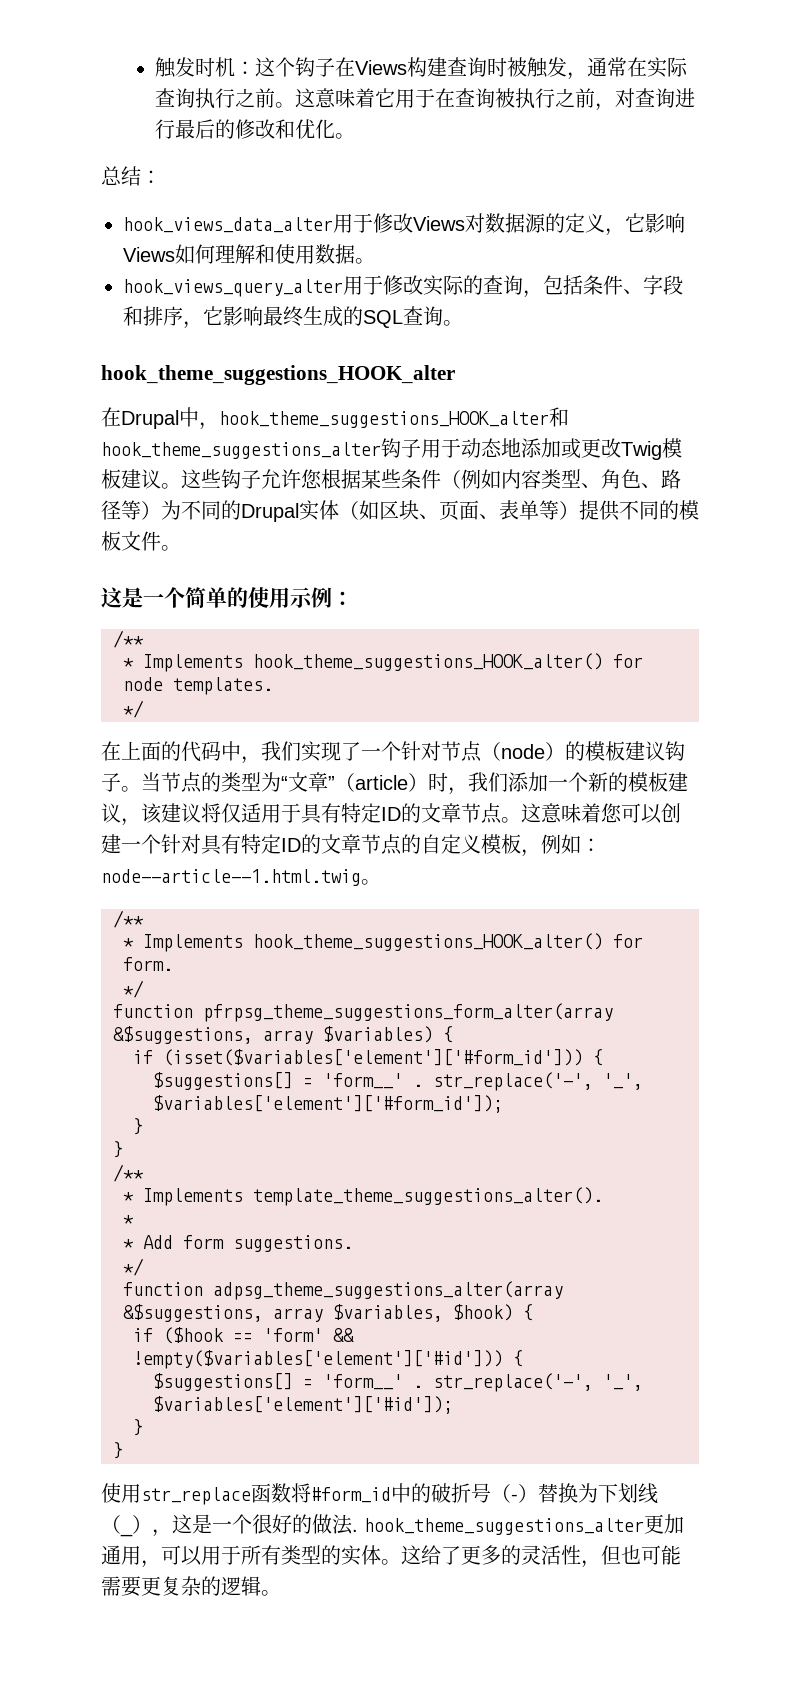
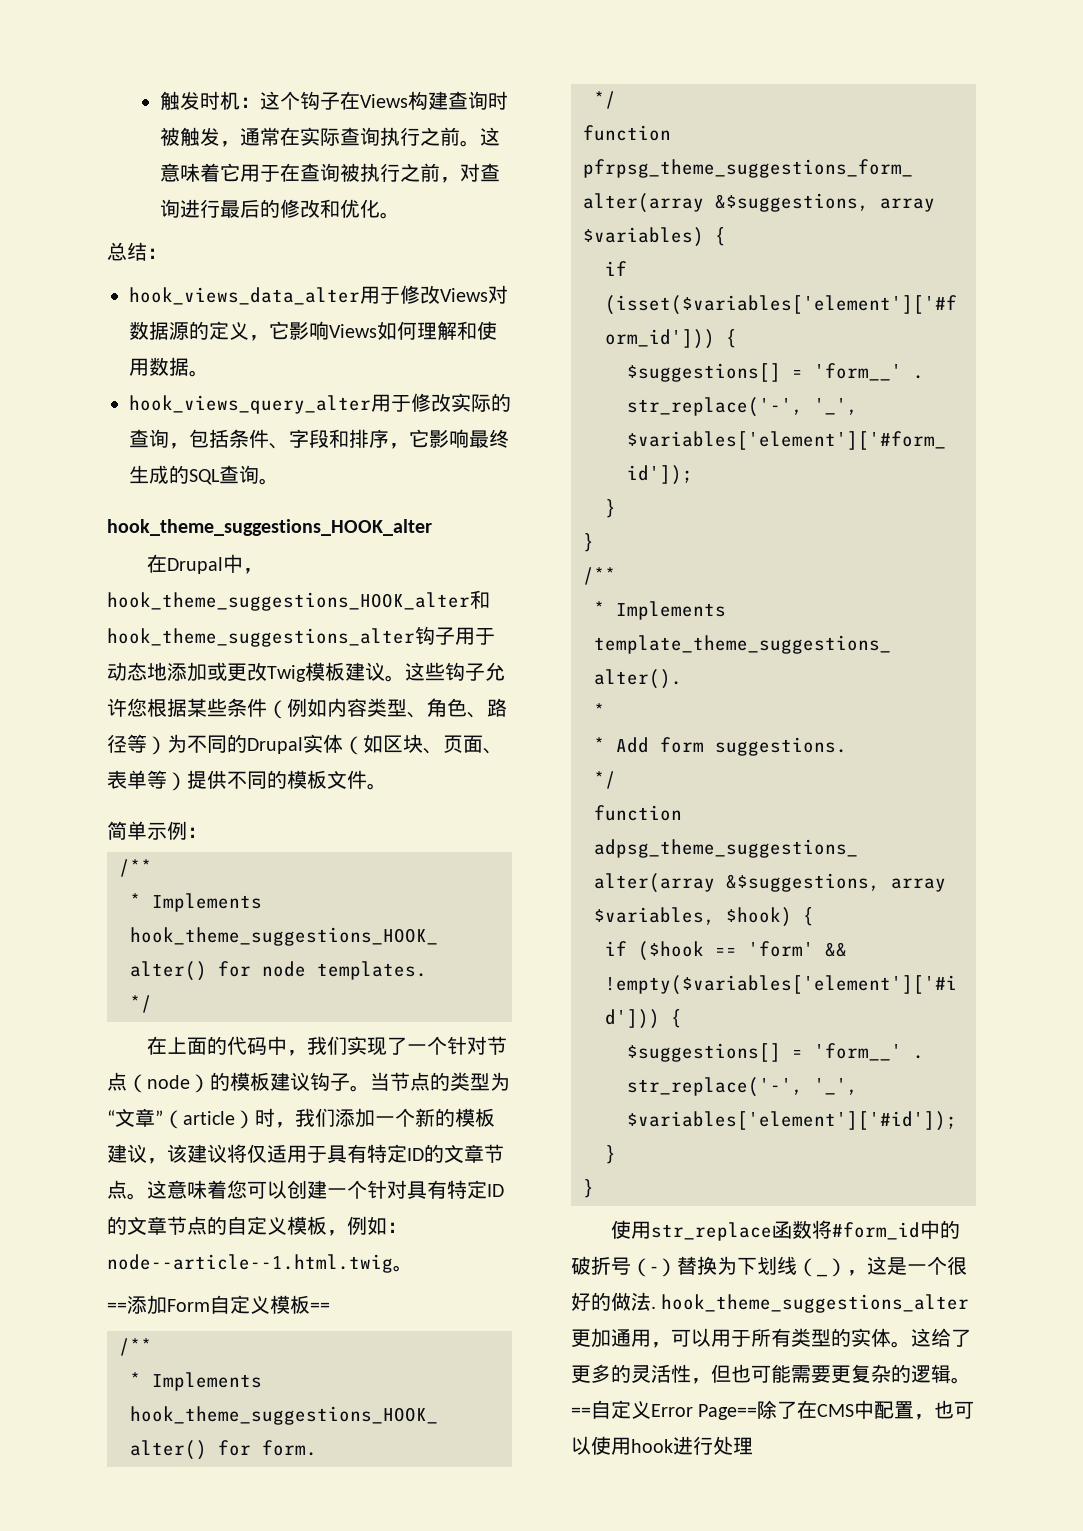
[101,587,290,608] 这是一个简单的使用 -> [107,821,147,840] 简单
(381, 882) none -> [107,1295,330,1315] // ==添加Form自定义模板==
(281, 1593) none -> [571,1400,975,1420] [571,1436,753,1455] ==自定义Error Page==除了在CMS中配置，也可以使用hook进行处理

